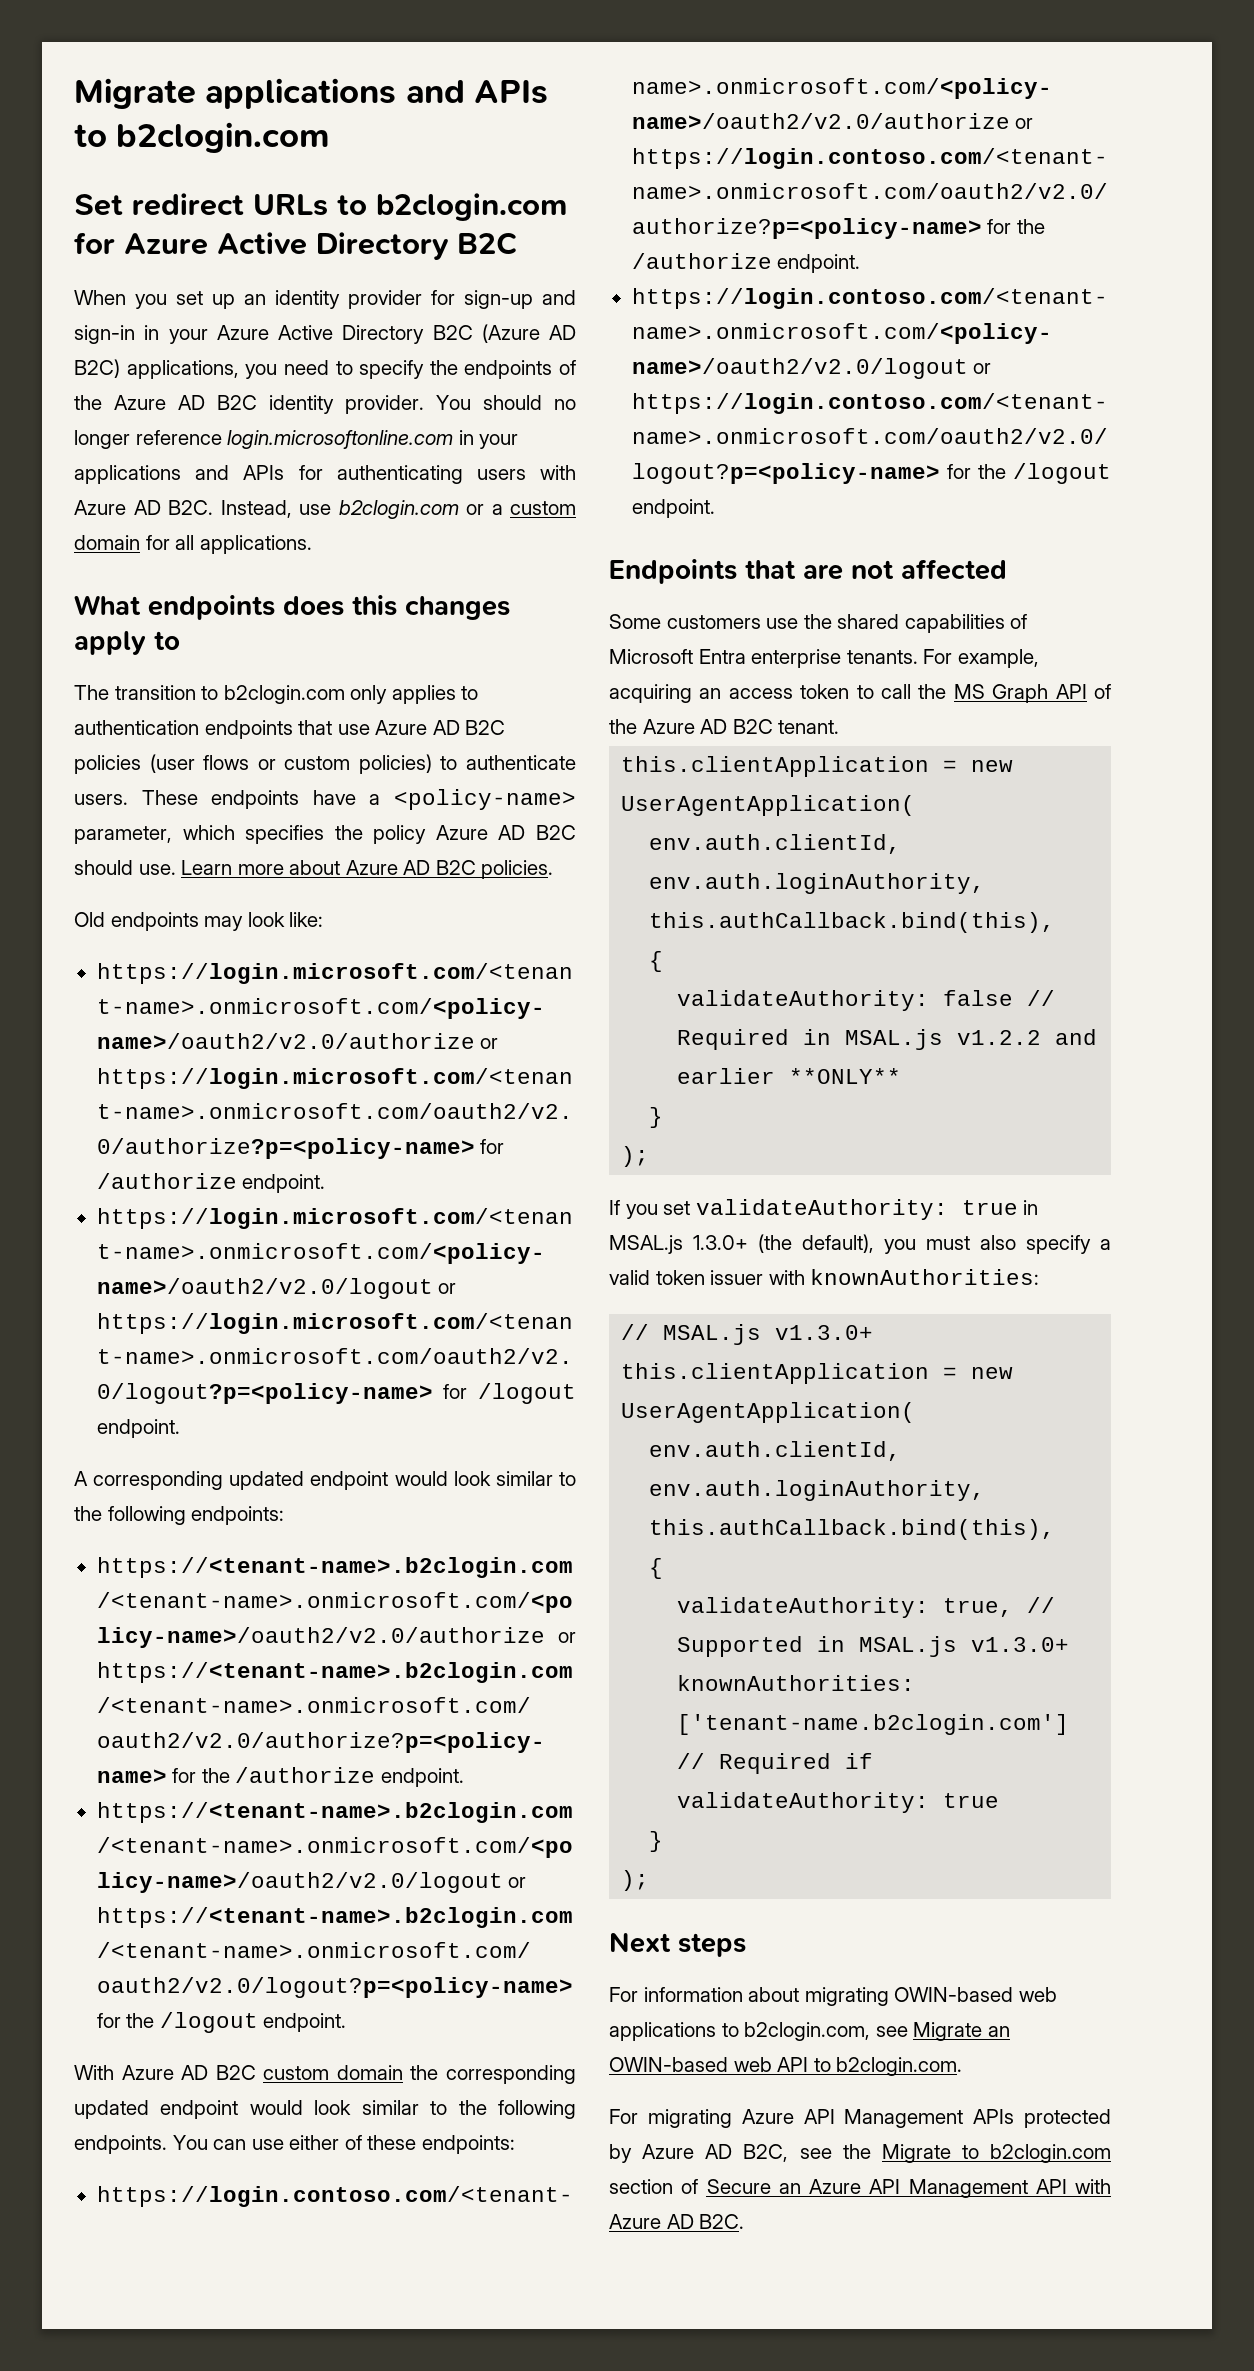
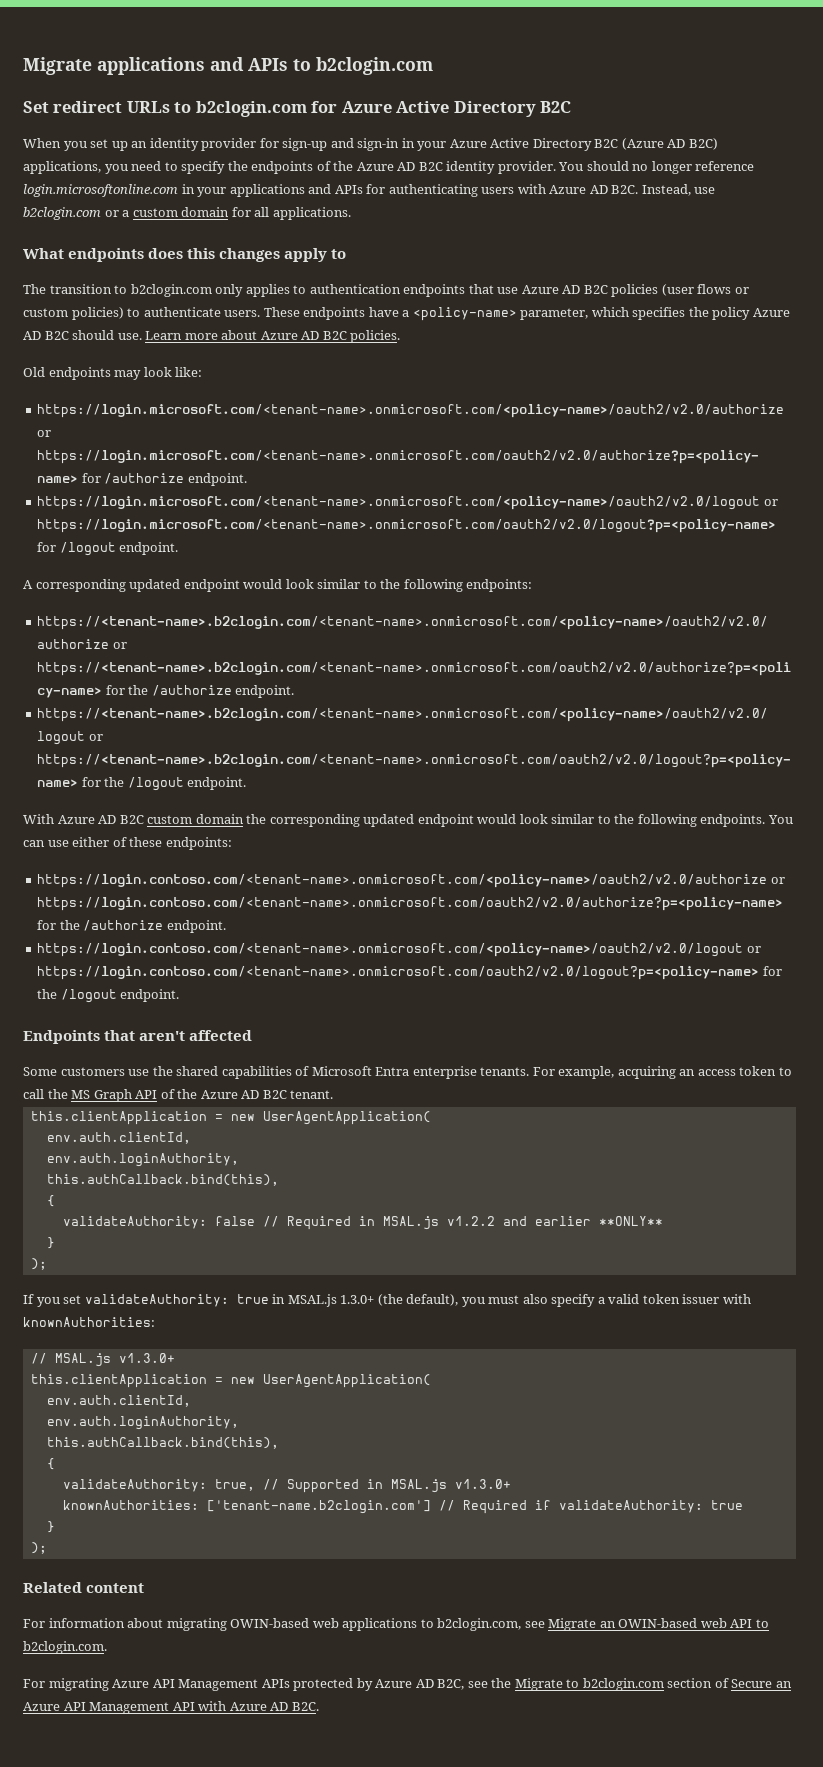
[803,560,894,580] are not -> [139,1031,186,1041] aren't
[609,1932,746,1957] Next steps -> [23,1582,145,1593] Related content

